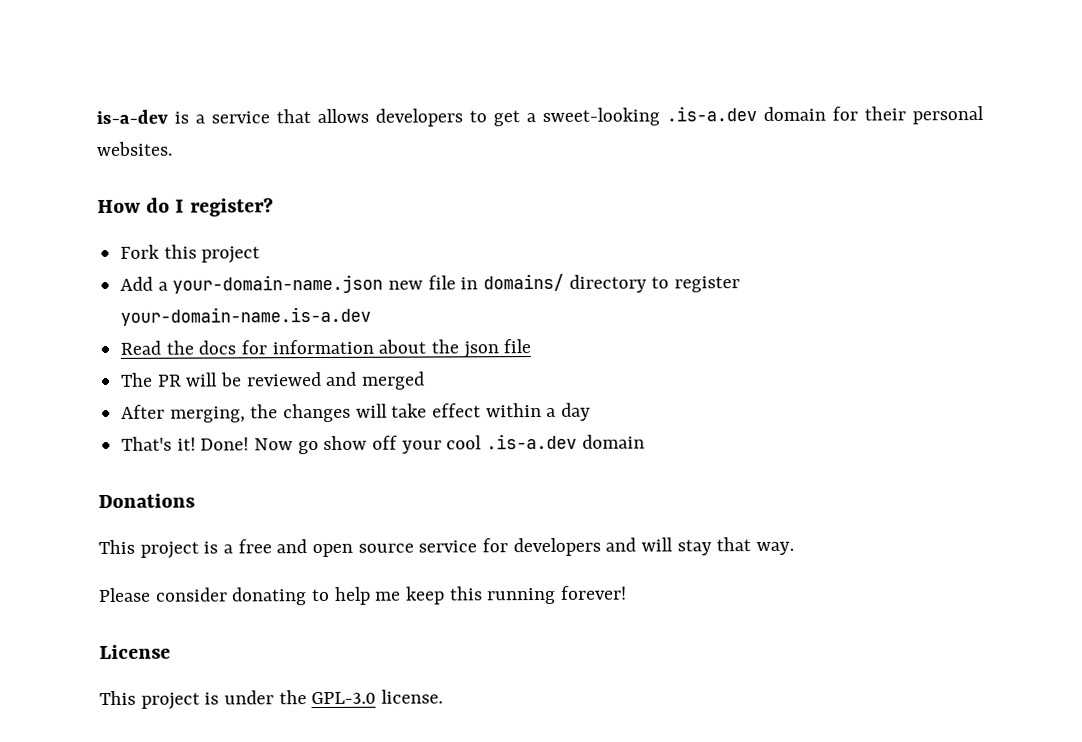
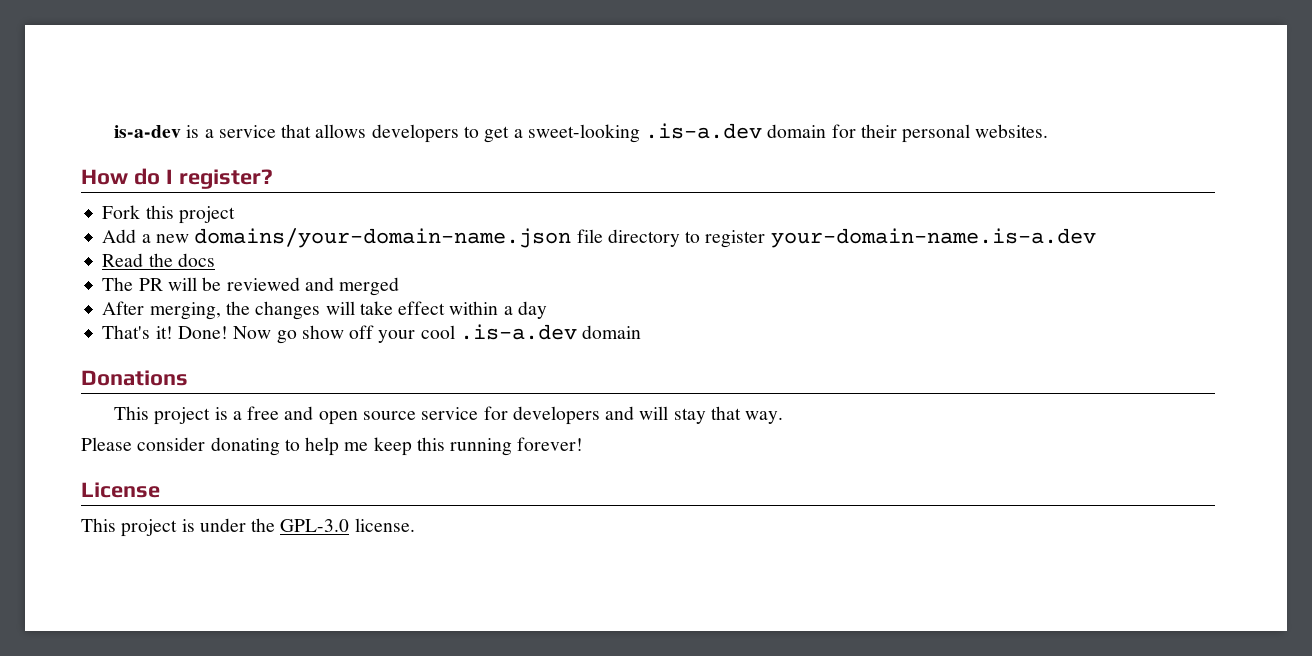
[172,273,565,294] your-domain-name.json new file in domains/ -> [155,228,603,248] new domains/your-domain-name.json file
[241,339,532,359] for information about the json file -> (215, 260) none

